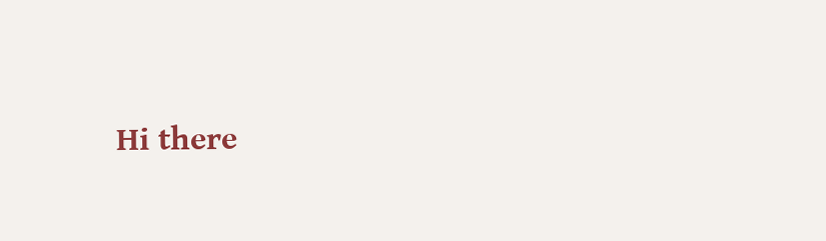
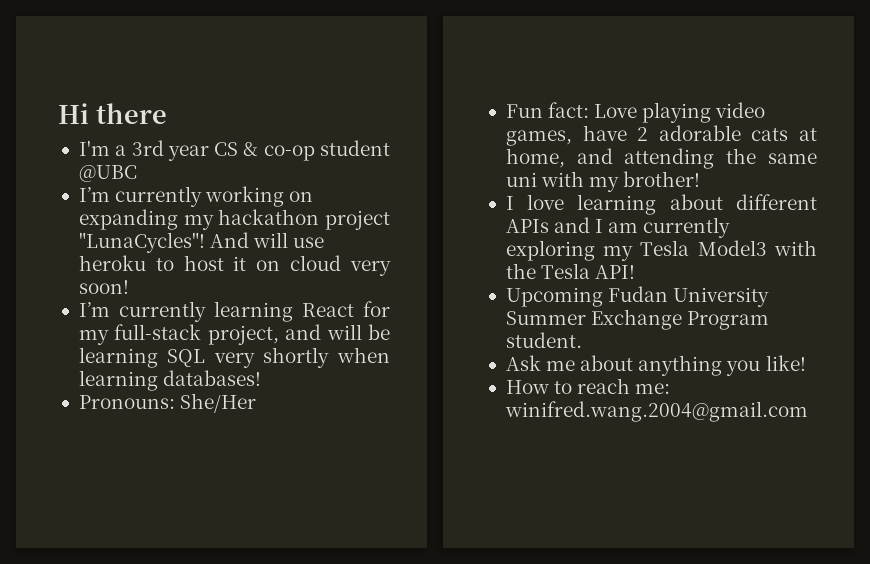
(238, 136) none -> [78,140,391,161] [78,165,137,182] [78,186,314,207] [78,209,391,230] [78,232,325,253] [78,255,391,276] [78,280,129,294] [78,301,391,322] [78,324,391,345] [78,347,391,368] [78,370,262,391] [78,393,257,413] [505,102,766,123] [505,125,817,146] [505,148,817,169] [505,171,701,192] [505,194,817,215] [505,217,731,238] [505,240,817,261] [505,263,636,279] [505,286,770,307] [505,309,770,330] [505,332,582,348] [505,355,806,376] [505,378,671,394] [504,401,808,422] // I'm a 3rd year CS & co-op student @UBC // I’m currently working on expanding my hackathon project "LunaCycles"! And will use heroku to host it on cloud very soon! // I’m currently learning React for my full-stack project, and will be learning SQL very shortly when learning databases! // Pronouns: She/Her // Fun fact: Love playing video games, have 2 adorable cats at home, and attending the same uni with my brother! // I love learning about different APIs and I am currently exploring my Tesla Model3 with the Tesla API! // Upcoming Fudan University Summer Exchange Program student. // Ask me about anything you like! // How to reach me: winifred.wang.2004@gmail.com

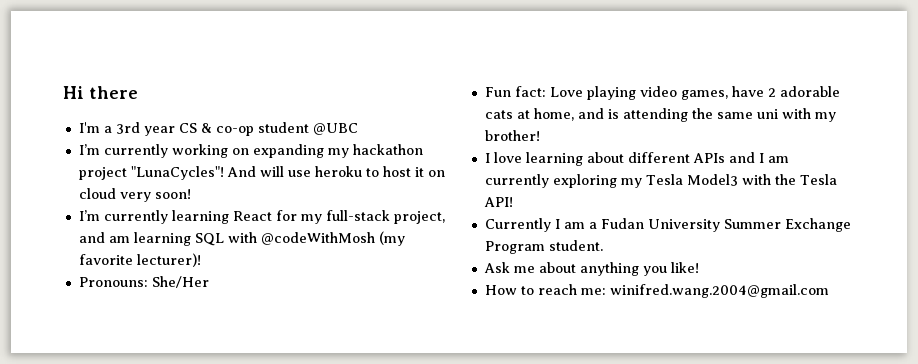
[326,324,391,340] [78,347,391,368] [78,370,262,391] will be learning SQL very shortly when learning databases! -> [108,231,405,246] [78,253,201,267] am learning SQL with @codeWithMosh (my favorite lecturer)!
(613, 156) none -> [607,109,619,119] is
[505,287,603,307] Upcoming -> [484,218,597,232] Currently I am a

